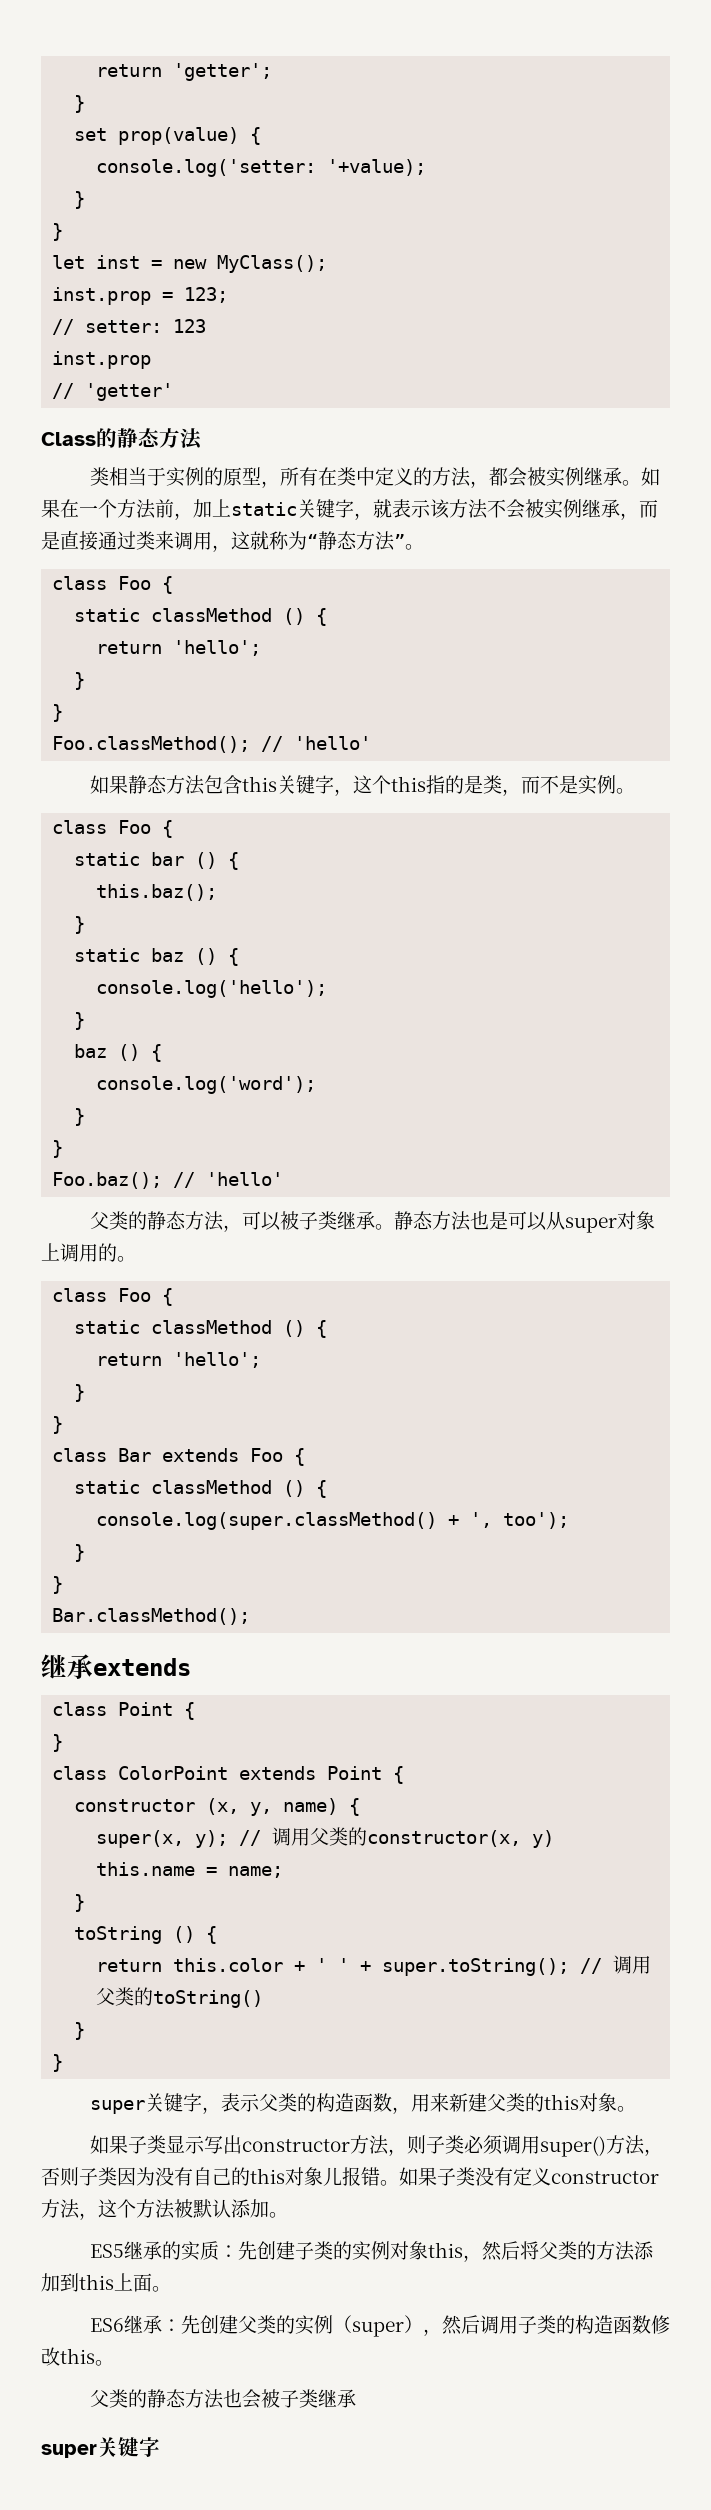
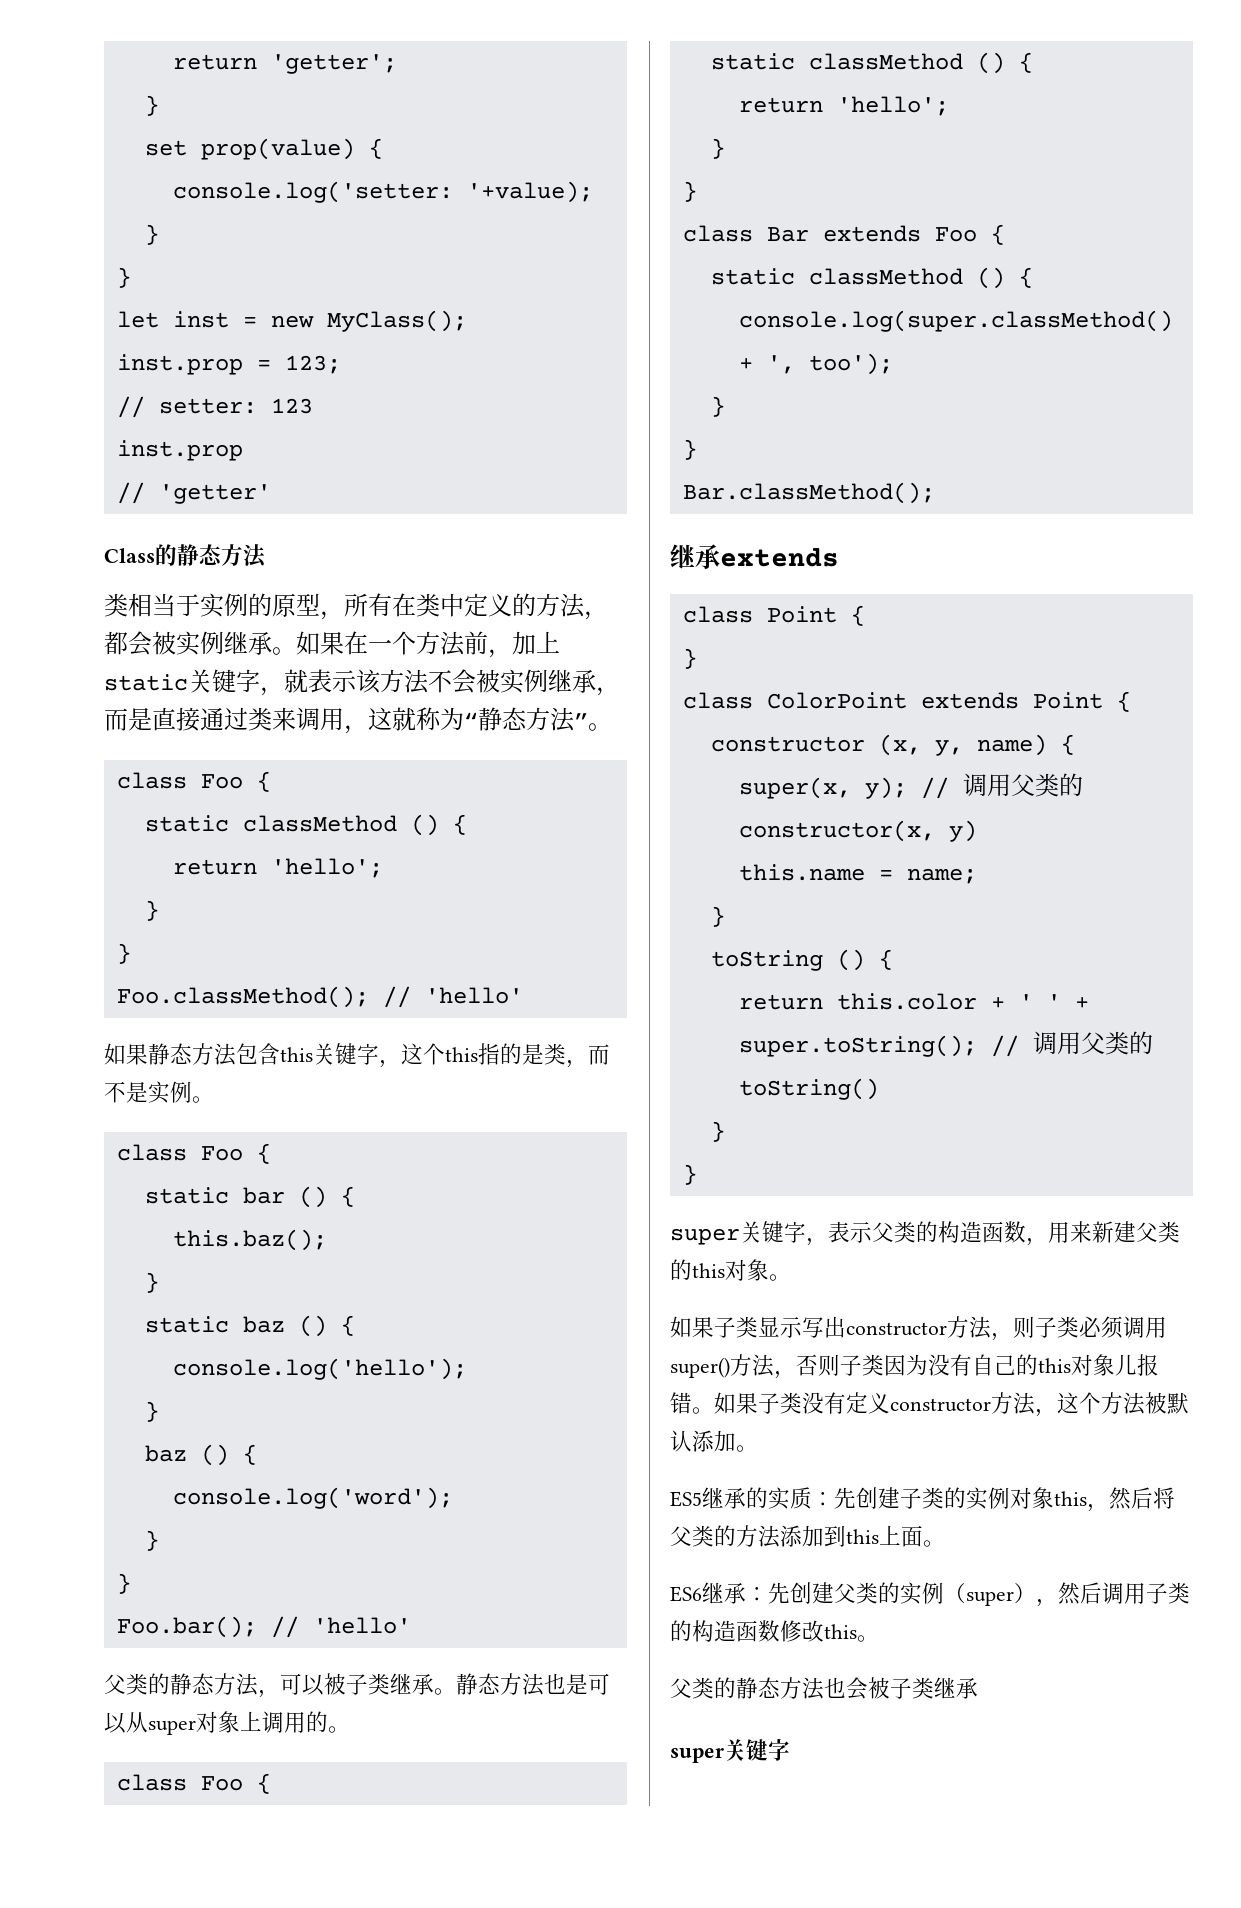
[52,1172,163,1189] Foo.baz(); -> [116,1616,257,1638] Foo.bar();

